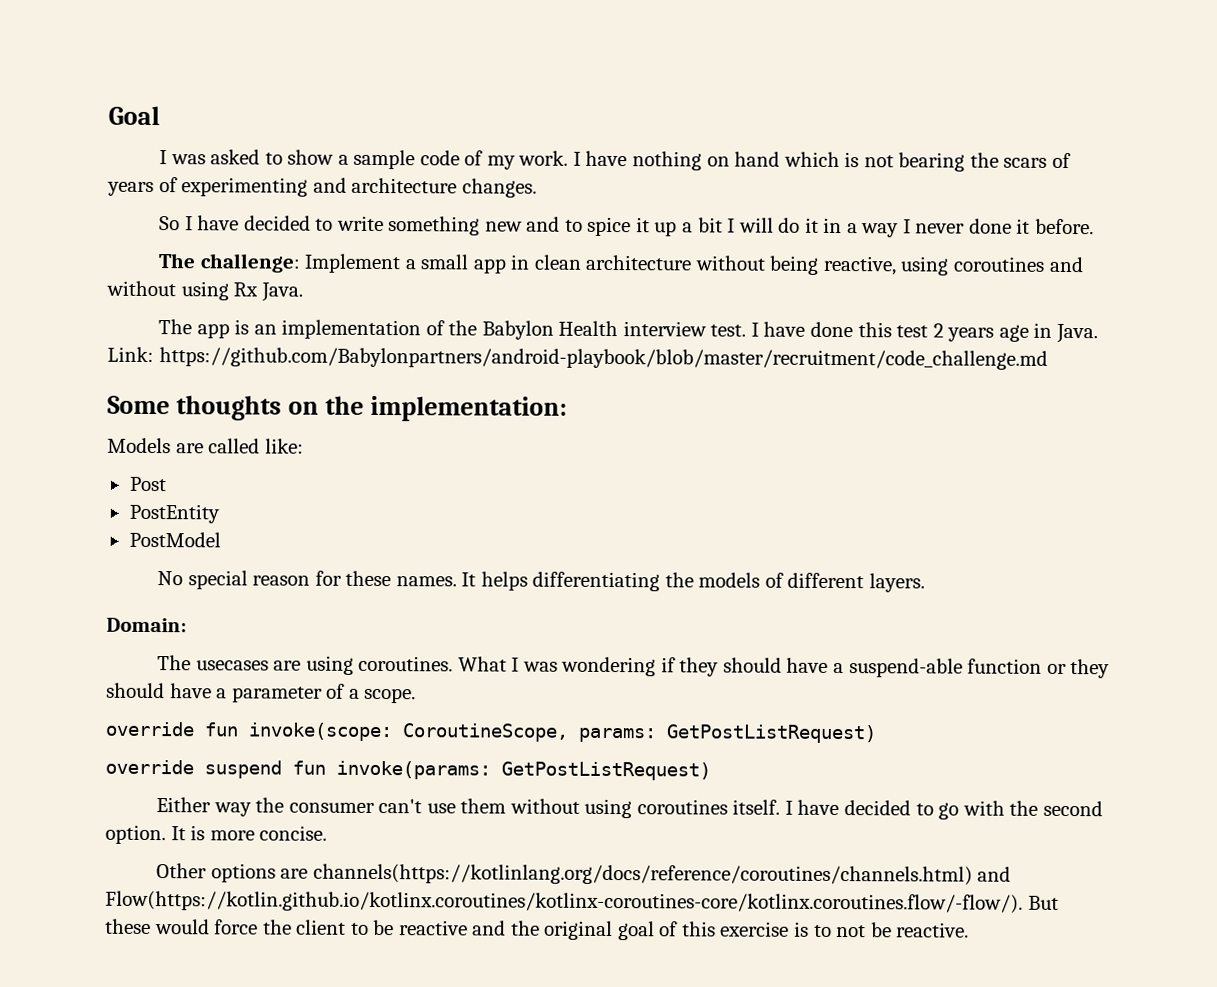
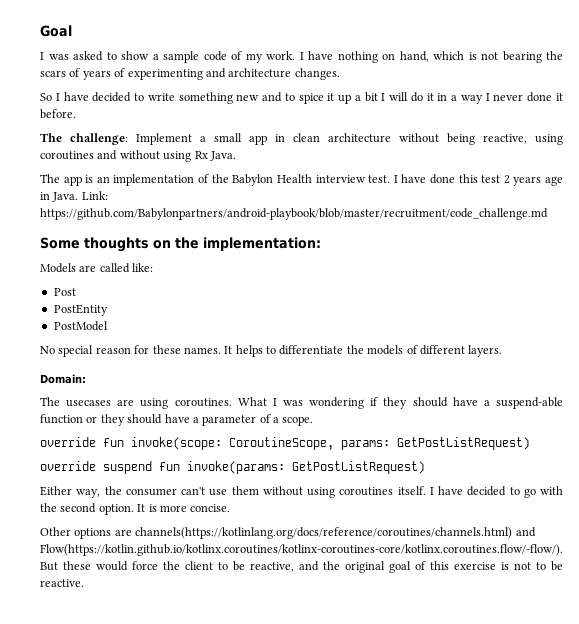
[734,151,781,167] hand -> [399,51,429,62] hand,
[532,571,661,592] differentiating -> [266,345,344,355] to differentiate
[213,802,252,817] way -> [76,489,101,498] way,
[398,920,468,936] reactive -> [250,562,294,572] reactive,
[813,924,867,938] to not -> [514,562,546,570] not to

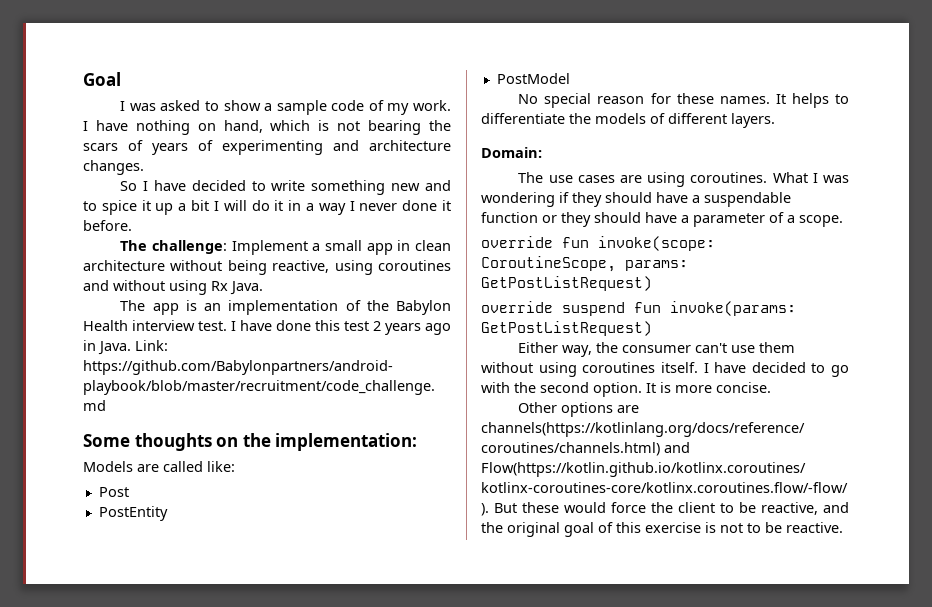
[544,176,563,186] age -> [425,323,451,335] ago
[66,400,112,407] usecases -> [548,175,615,183] use cases
[496,397,564,409] suspend-able -> [704,192,791,207] suspendable

